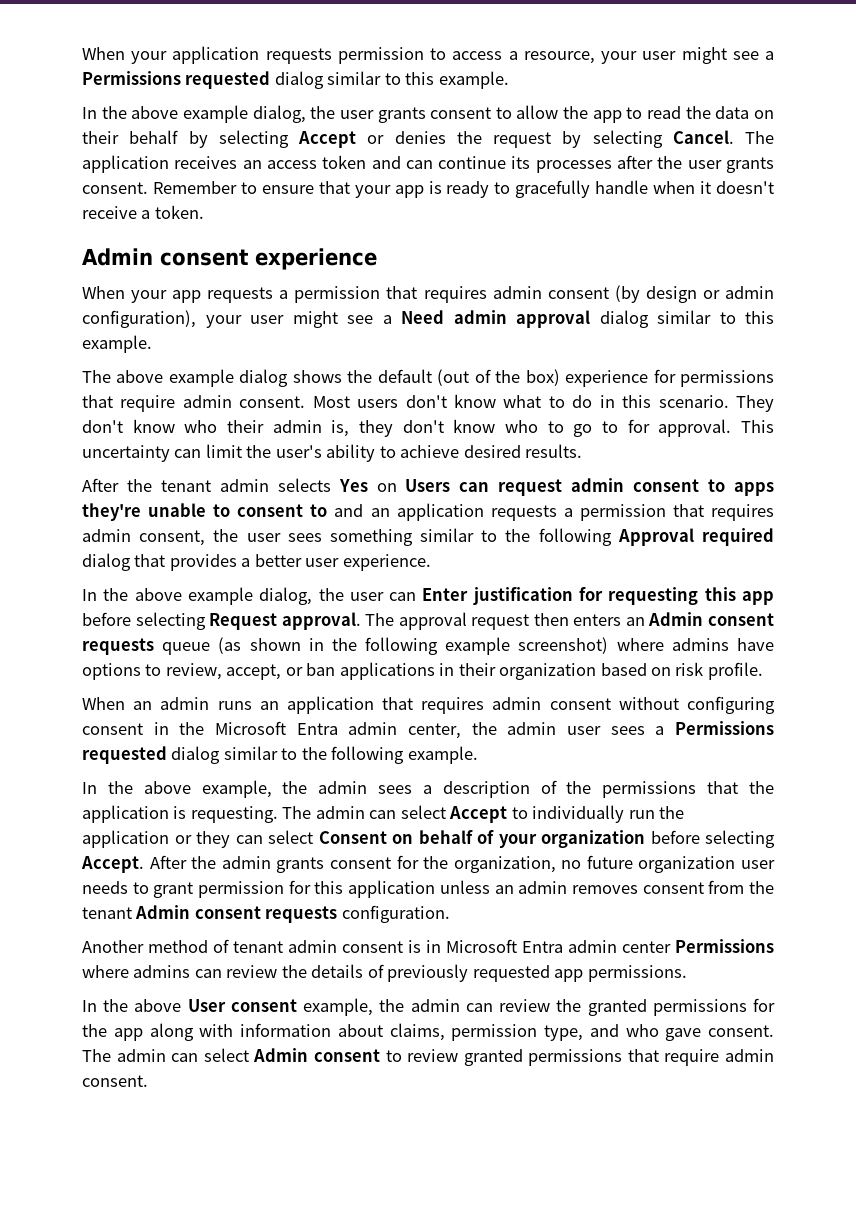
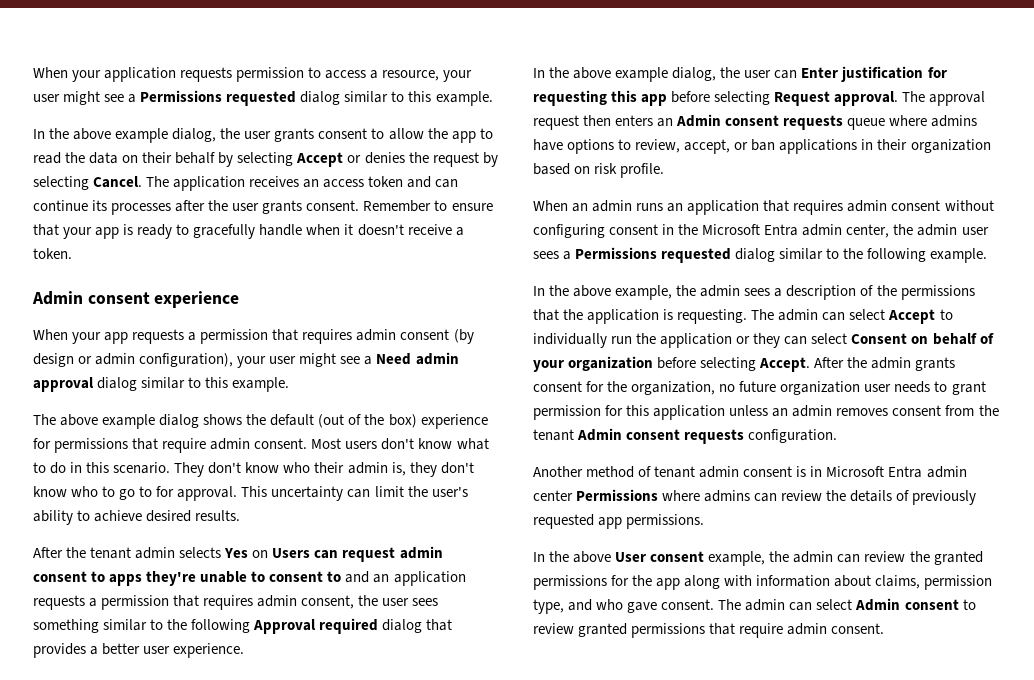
[218,637,609,655] (as shown in the following example screenshot) -> (886, 124) none

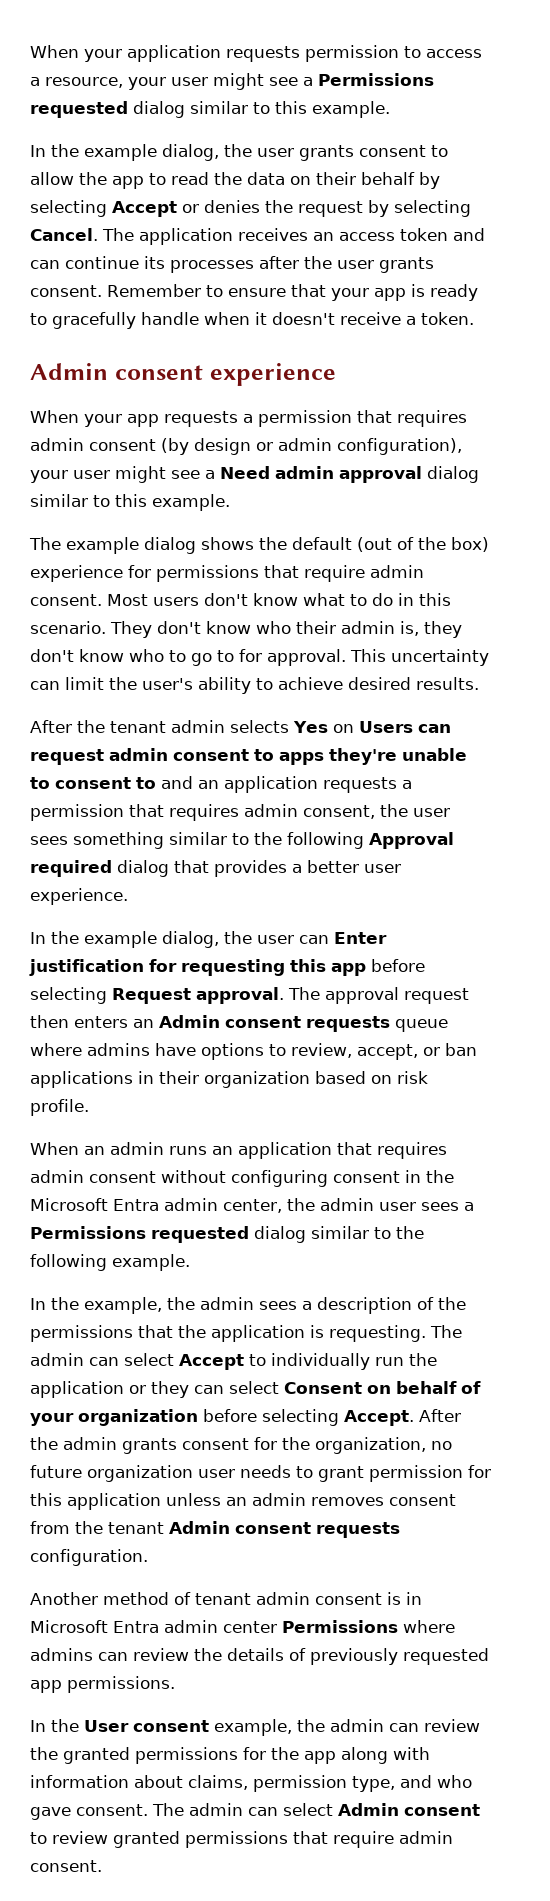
[73,128,112,140] above -> (79, 150) none
[60,414,99,426] above -> (61, 543) none
[573,67,612,79] above -> (79, 937) none
[573,285,612,297] above -> (79, 1303) none
[573,551,612,563] above -> (79, 1725) none

